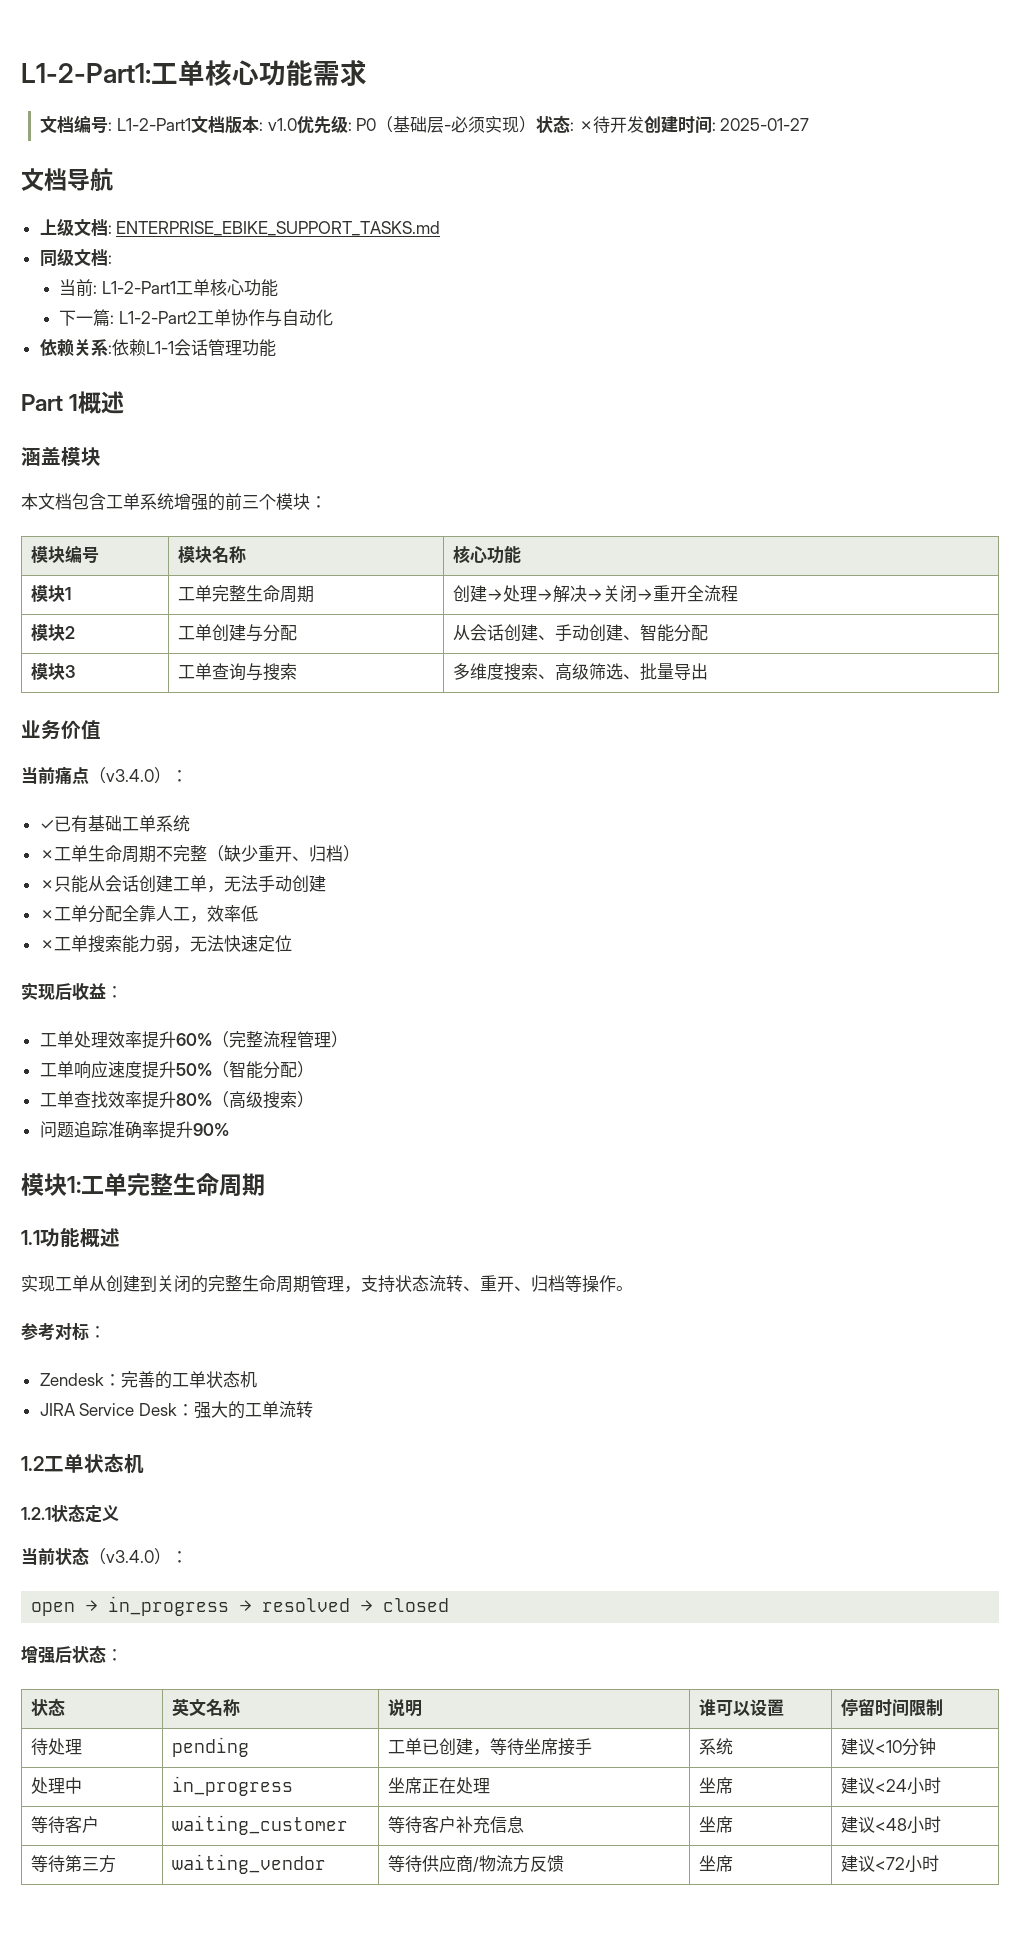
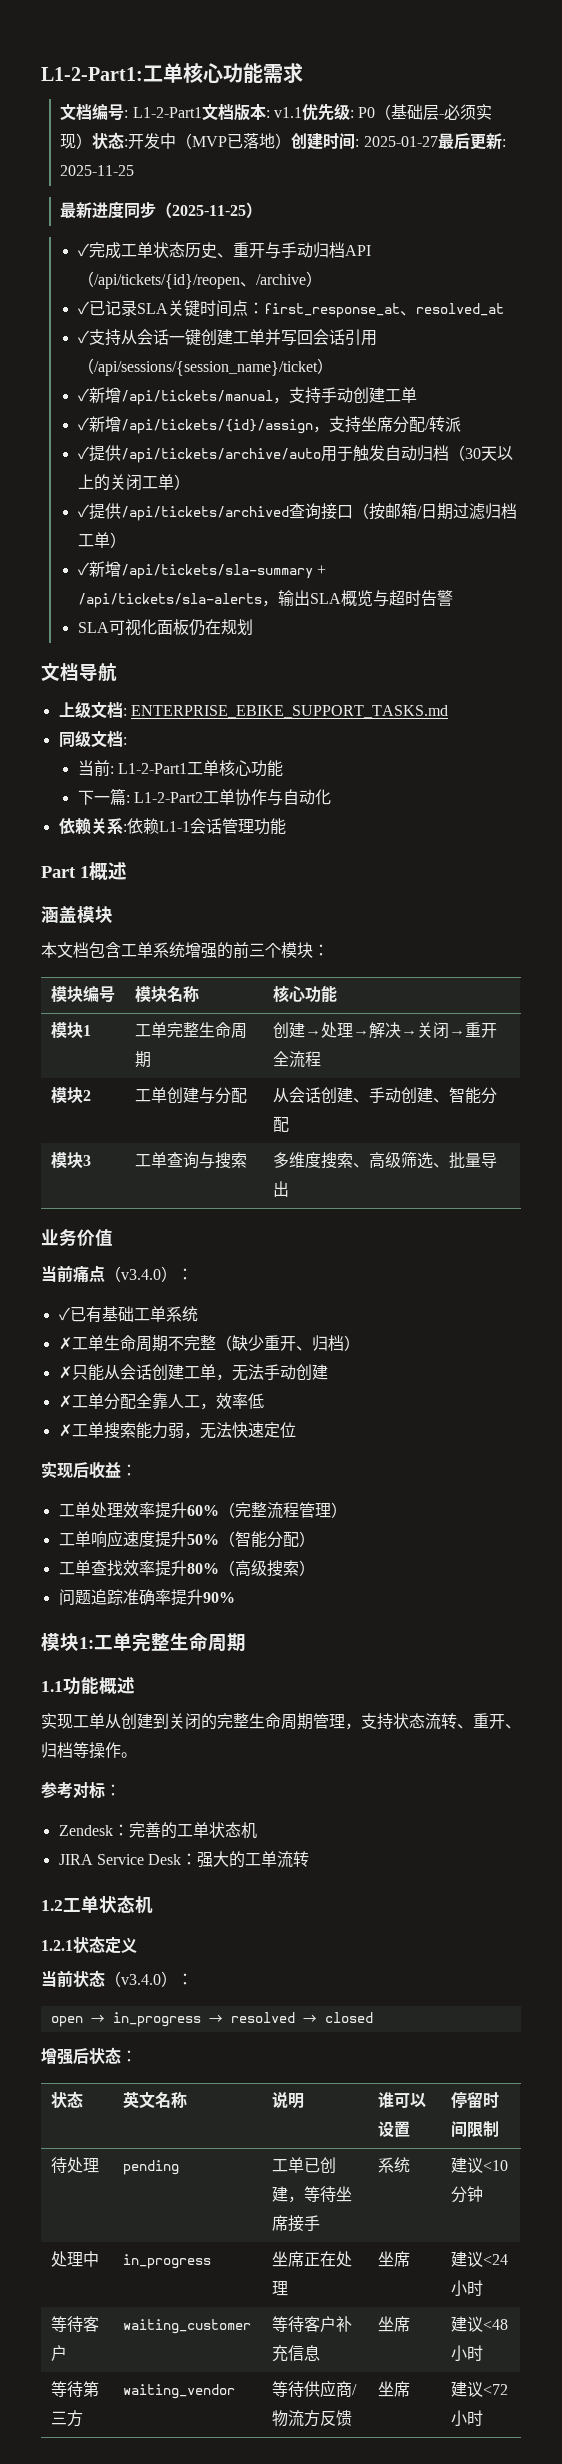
[267,118,297,131] v1.0 -> [273,107,302,118] v1.1
[578,116,644,134] ✗待开发 -> [128,133,292,149] 开发中（MVP已落地）
(810, 124) none -> [437,133,506,150] [60,165,135,176] [60,201,263,219] [77,242,371,259] [77,271,322,289] [77,300,504,318] [77,329,377,346] [77,358,333,376] [77,387,417,405] [77,416,461,434] [77,445,513,463] [77,474,190,491] [77,503,517,521] [77,532,126,548] [77,561,327,579] [77,590,453,608] [77,619,253,636] 最后更新: 2025-11-25 // 最新进度同步（2025-11-25） // ✓完成工单状态历史、重开与手动归档API（/api/tickets/{id}/reopen、/archive） // ✓已记录SLA关键时间点：first_response_at、resolved_at // ✓支持从会话一键创建工单并写回会话引用（/api/sessions/{session_name}/ticket） // ✓新增/api/tickets/manual，支持手动创建工单 // ✓新增/api/tickets/{id}/assign，支持坐席分配/转派 // ✓提供/api/tickets/archive/auto用于触发自动归档（30天以上的关闭工单） // ✓提供/api/tickets/archived查询接口（按邮箱/日期过滤归档工单） // ✓新增/api/tickets/sla-summary + /api/tickets/sla-alerts，输出SLA概览与超时告警 // SLA可视化面板仍在规划

